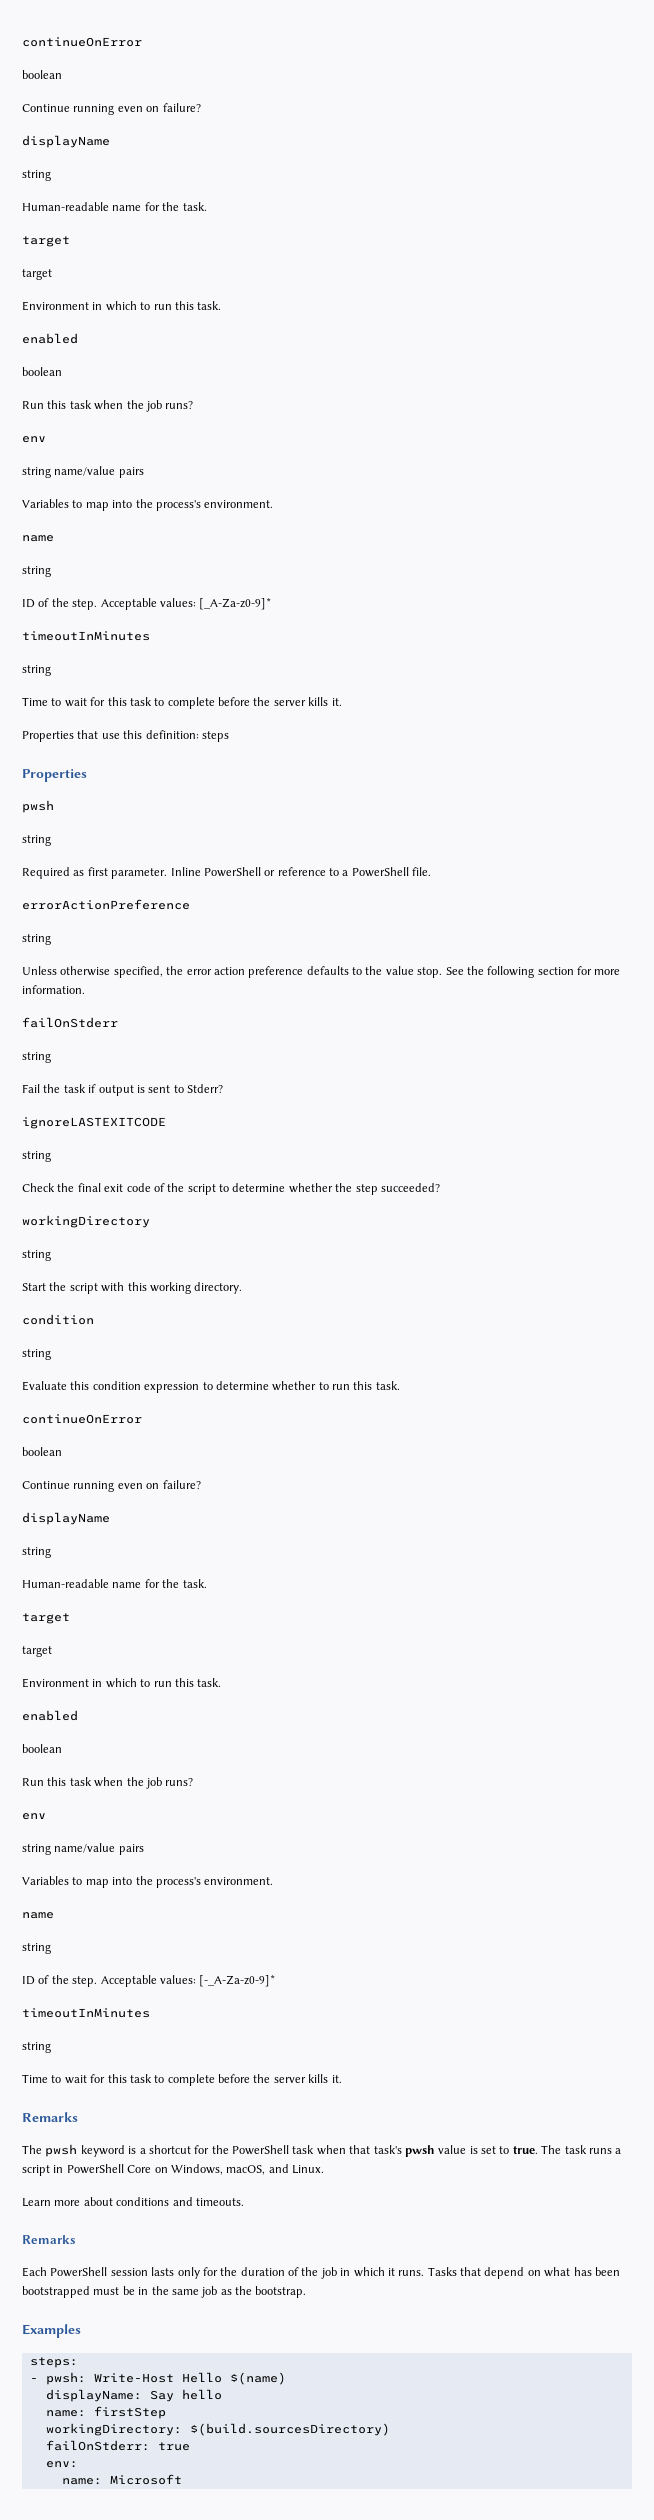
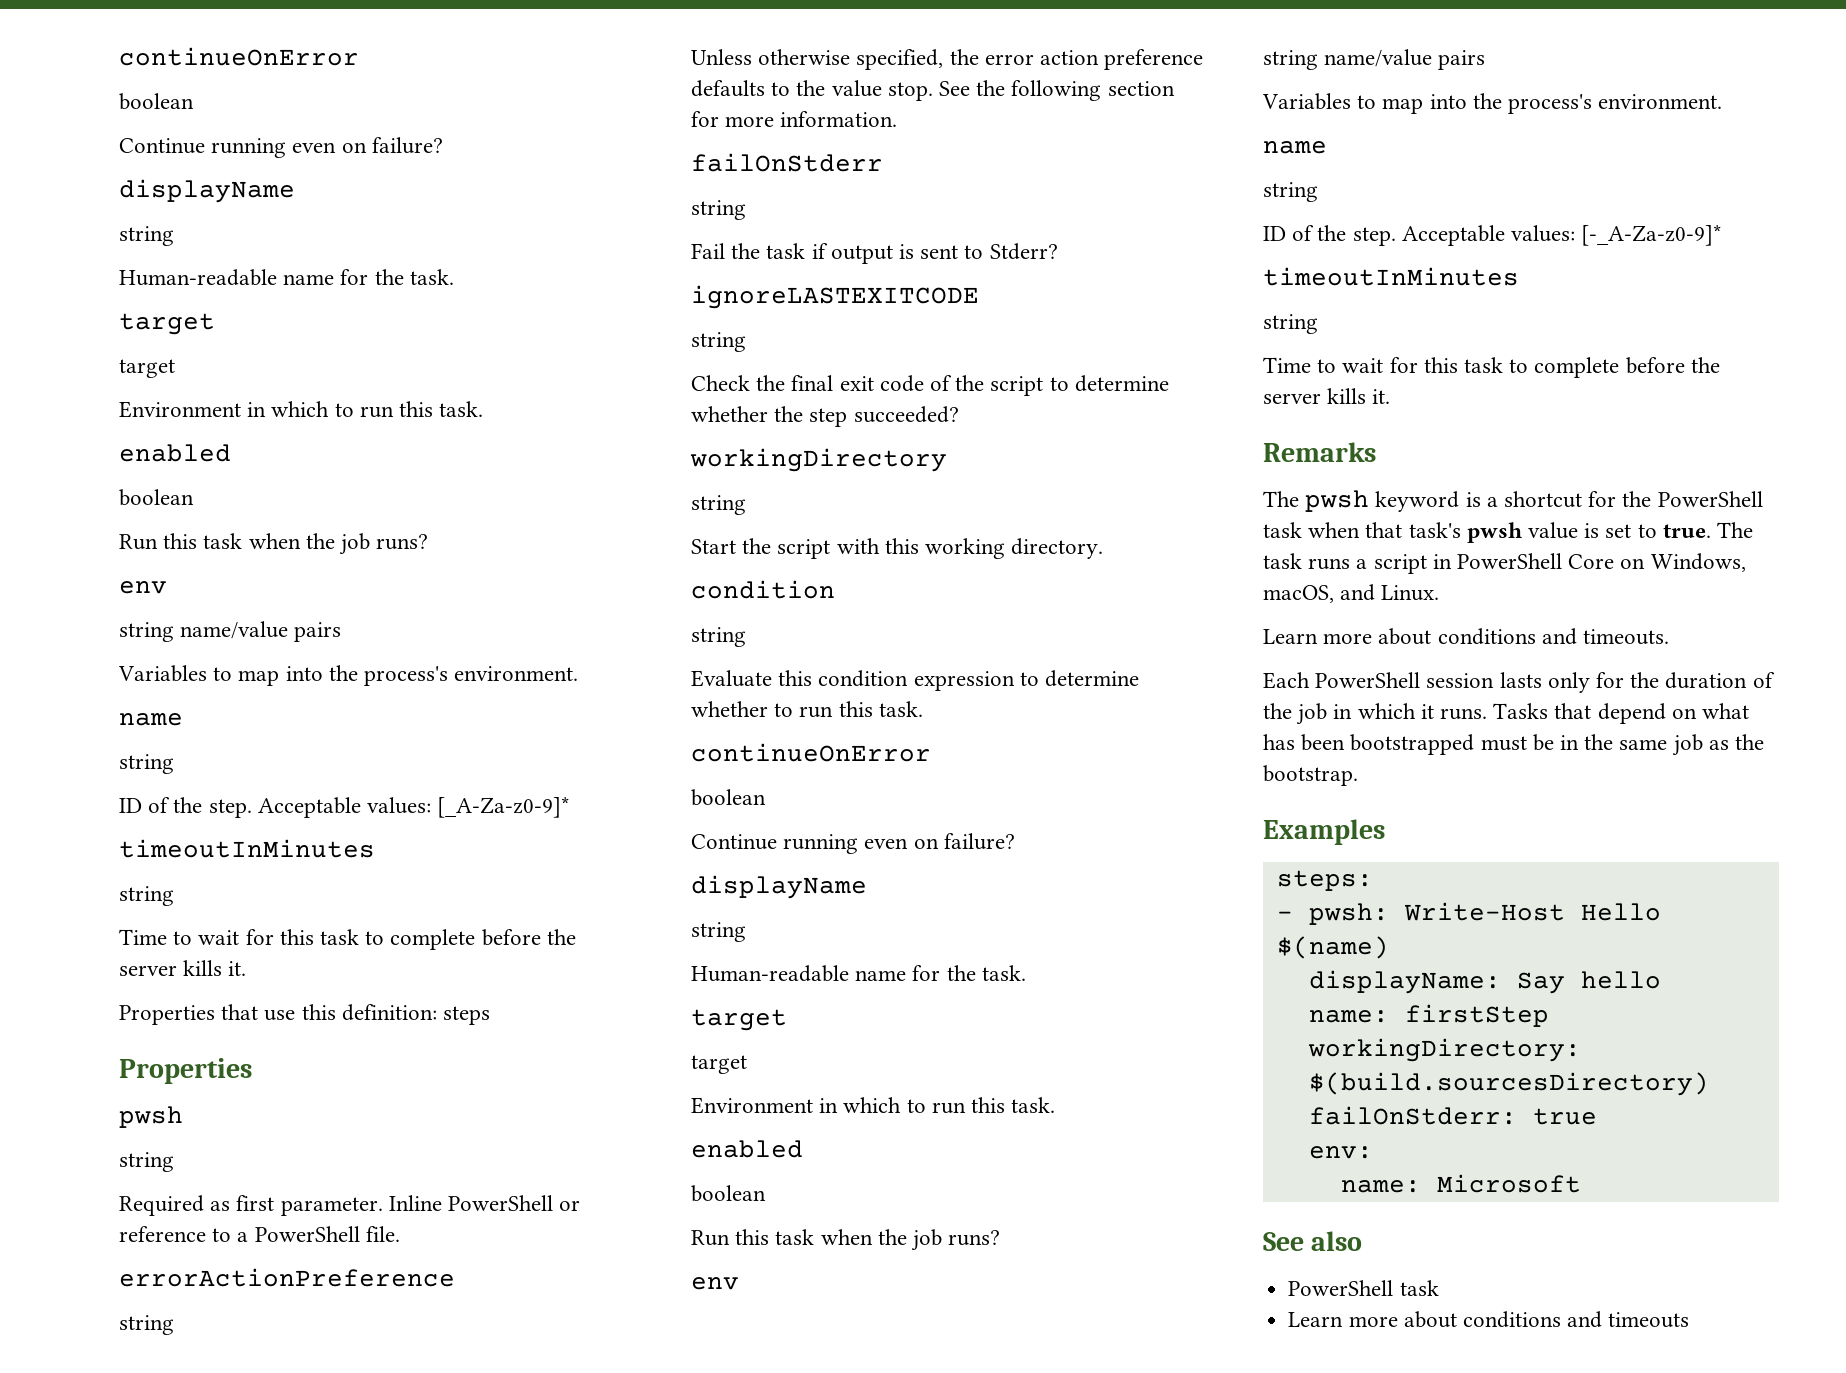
[22,2235,75,2244] // Remarks -> (1670, 637) none
(182, 2479) none -> [1263,1231,1363,1251] [1288,1280,1439,1296] [1288,1311,1690,1328] // See also // PowerShell task // Learn more about conditions and timeouts

